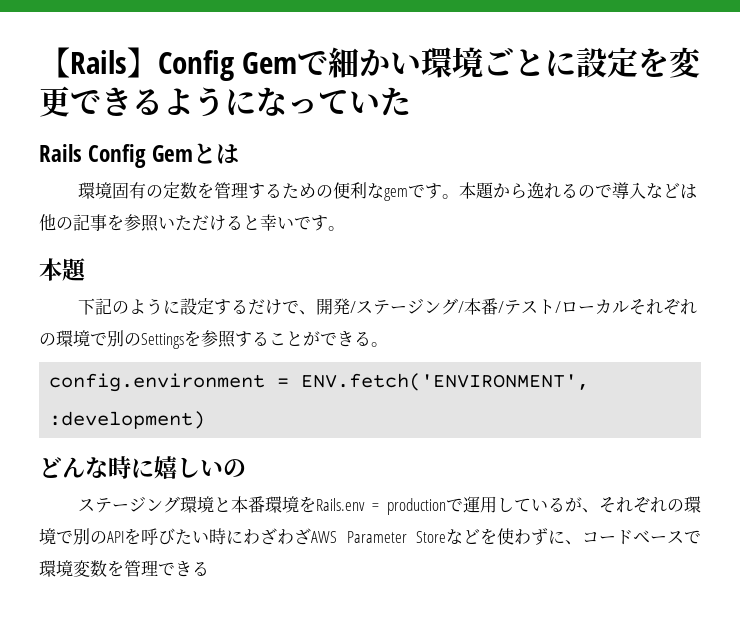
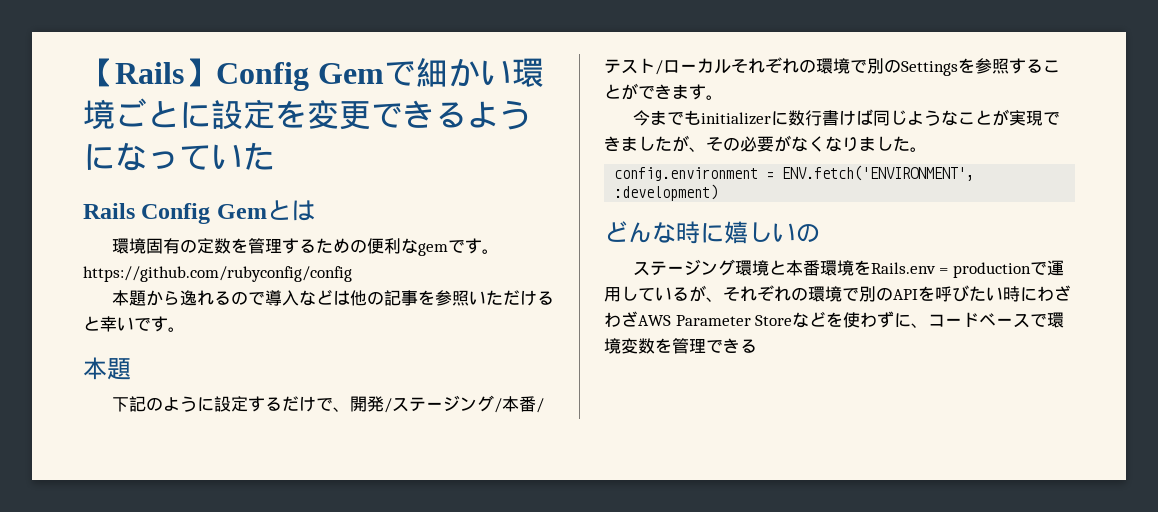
(460, 196) none -> [83,266,352,282] https://github.com/rubyconfig/config //
[354,331,371,346] る -> [672,84,723,100] [632,109,1060,126] [604,135,910,152] ます。 // 今までもinitializerに数行書けば同じようなことが実現できましたが、その必要がなくなりました

